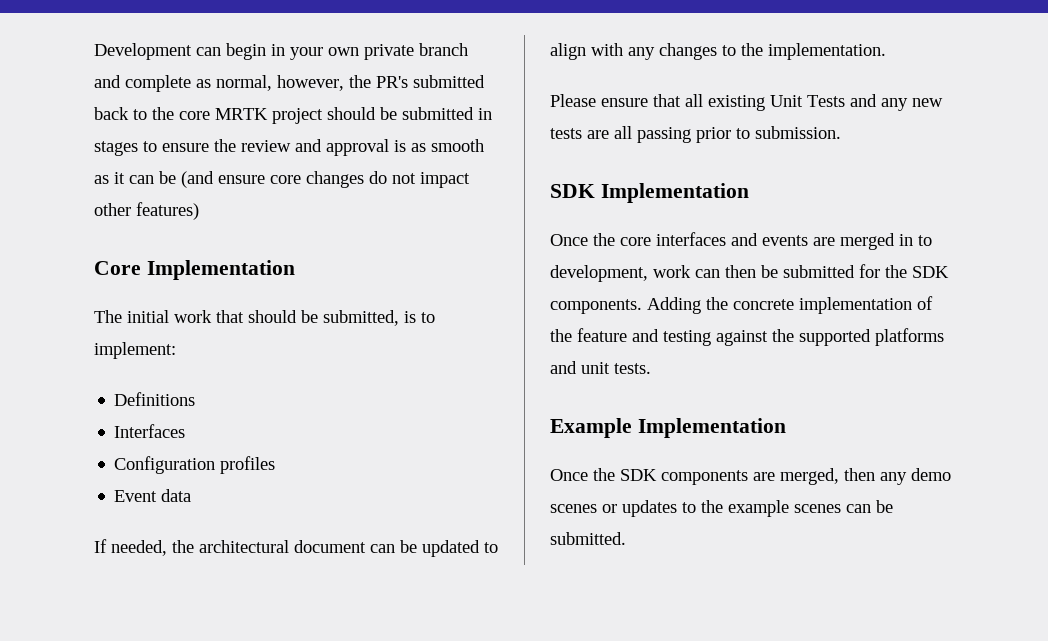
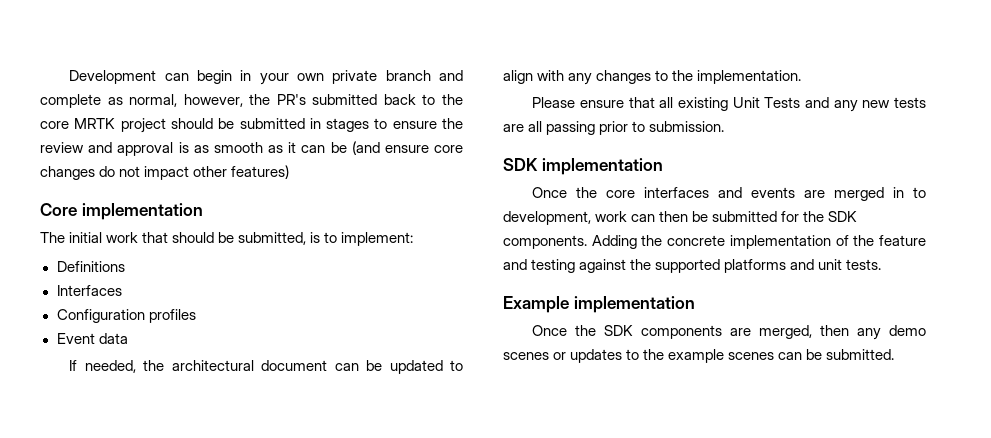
[146,260,295,280] Implementation -> [81,203,203,220] implementation
[600,183,749,203] Implementation -> [541,158,663,175] implementation
[637,418,786,438] Implementation -> [573,296,695,313] implementation

